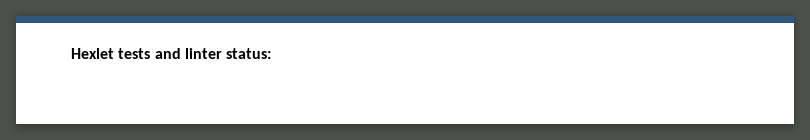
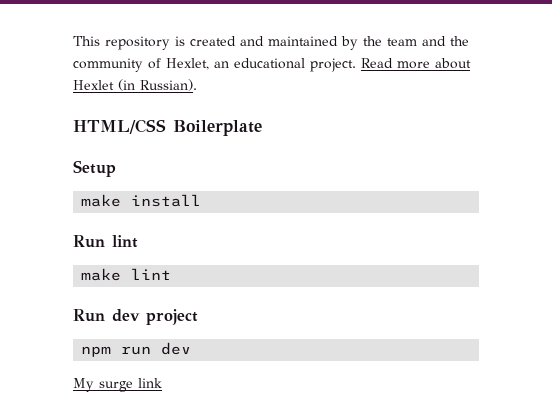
[71,48,272,59] Hexlet tests and linter status: -> [73,36,469,50] [73,58,471,72] [73,79,197,91] [73,119,262,136] [73,160,116,177] [81,194,202,207] [73,235,138,248] [81,268,172,281] [73,309,198,325] [81,342,192,357] [73,378,162,392] This repository is created and maintained by the team and the community of Hexlet, an educational project. Read more about Hexlet (in Russian). // HTML/CSS Boilerplate // Setup // make install // Run lint // make lint // Run dev project // npm run dev // My surge link

